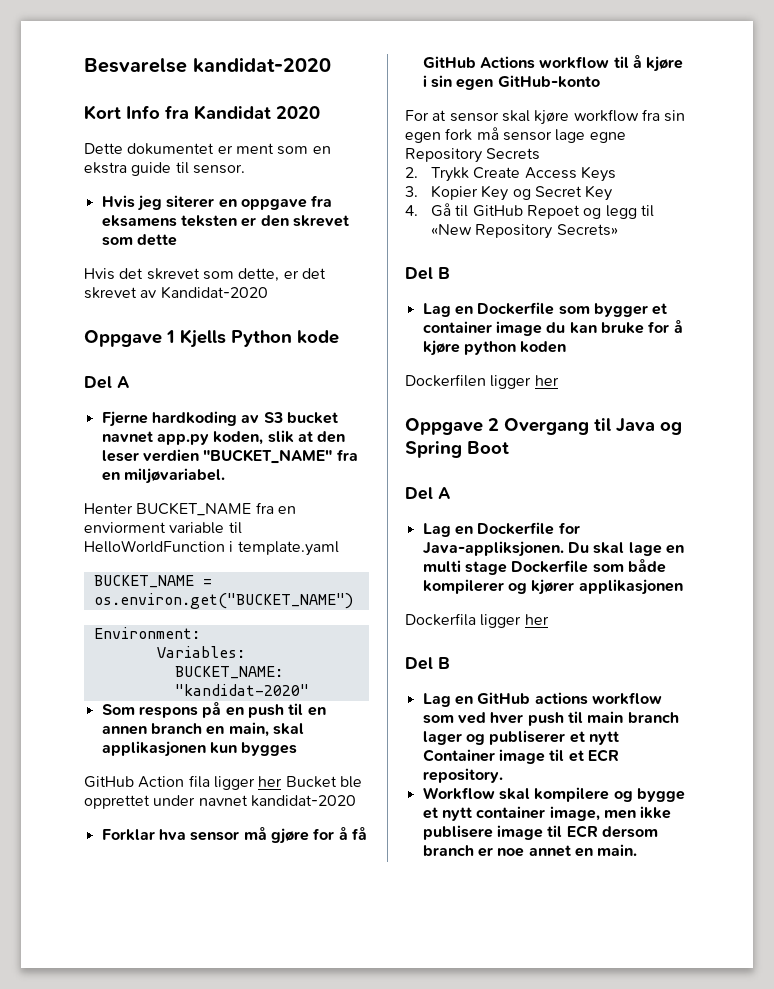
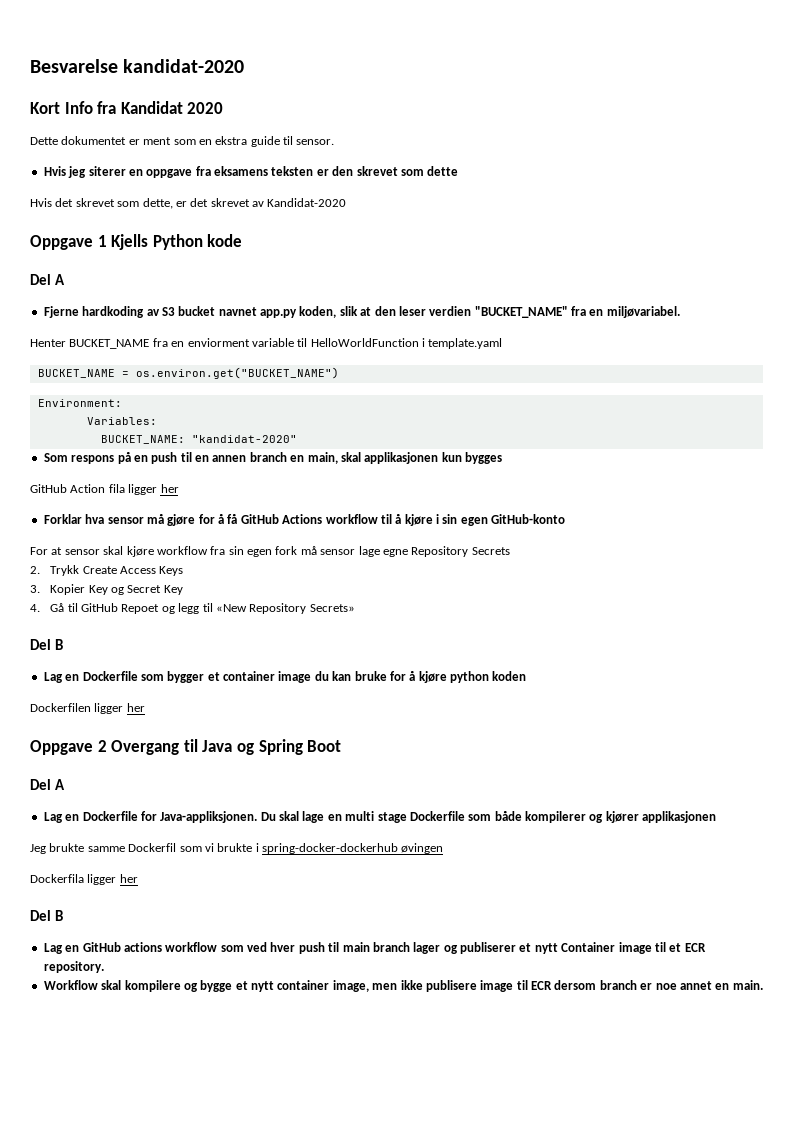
[285,776,362,788] [84,795,356,809] Bucket ble opprettet under navnet kandidat-2020 -> (179, 488) none
(683, 587) none -> [30,843,444,854] // Jeg brukte samme Dockerfil som vi brukte i spring-docker-dockerhub øvingen

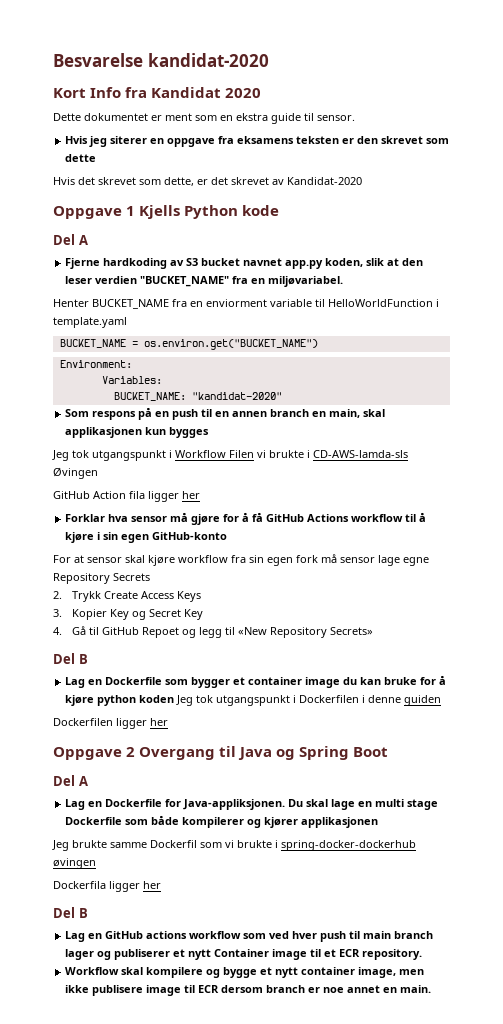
(502, 458) none -> [52,450,408,461] [53,467,98,479] // Jeg tok utgangspunkt i Workflow Filen vi brukte i CD-AWS-lamda-sls Øvingen
(527, 676) none -> [176,695,442,706] Jeg tok utgangspunkt i Dockerfilen i denne guiden

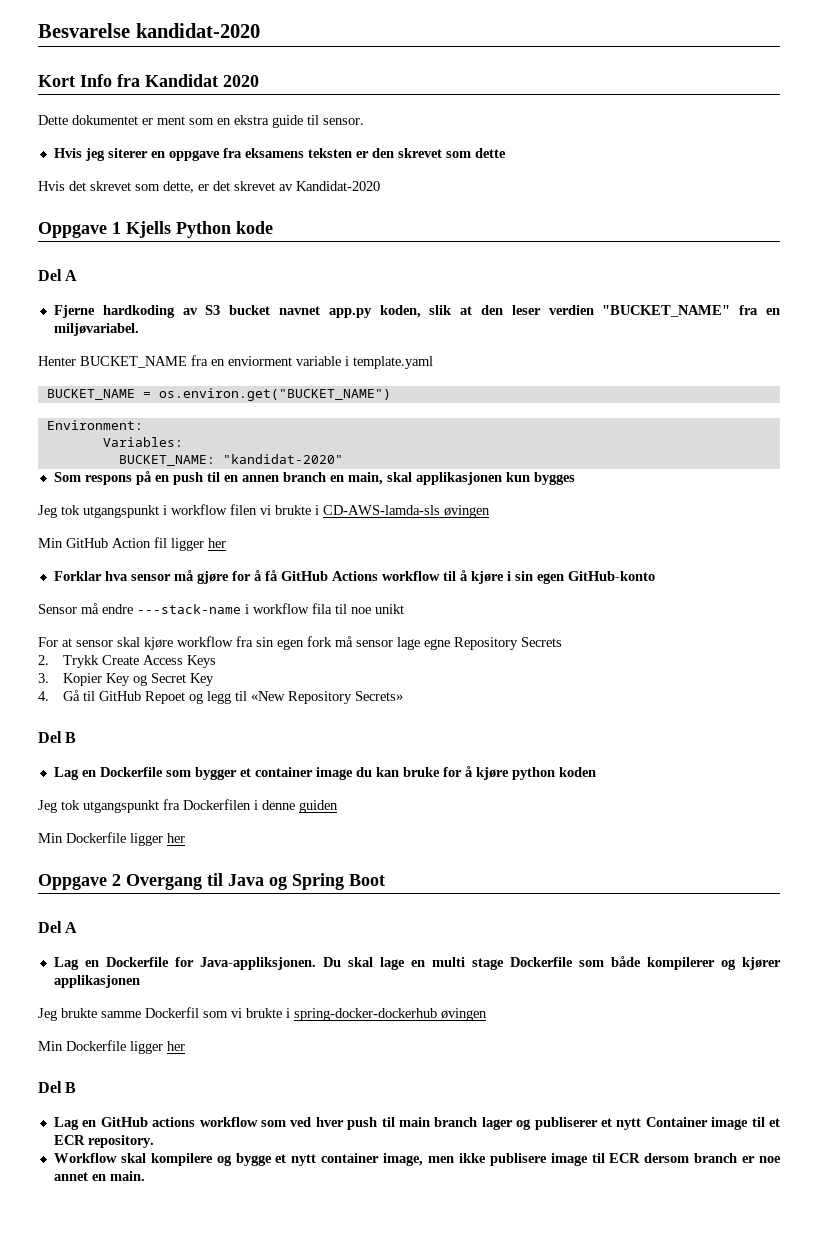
[315,299,433,307] til HelloWorldFunction -> (341, 361) none
[175,450,254,458] Workflow Filen -> [171,504,257,515] workflow filen
[53,467,98,479] Øvingen // -> [444,505,490,518] [38,538,63,548] øvingen // Min
[129,491,145,499] fila -> [154,537,167,548] fil
(228, 536) none -> [38,603,404,614] // Sensor må endre ---stack-name i workflow fila til noe unikt
[176,695,297,706] Jeg tok utgangspunkt i -> [38,799,180,813] // Jeg tok utgangspunkt fra
[53,718,113,726] Dockerfilen -> [38,832,126,843] Min Dockerfile
[53,881,106,889] Dockerfila -> [38,1040,126,1051] Min Dockerfile

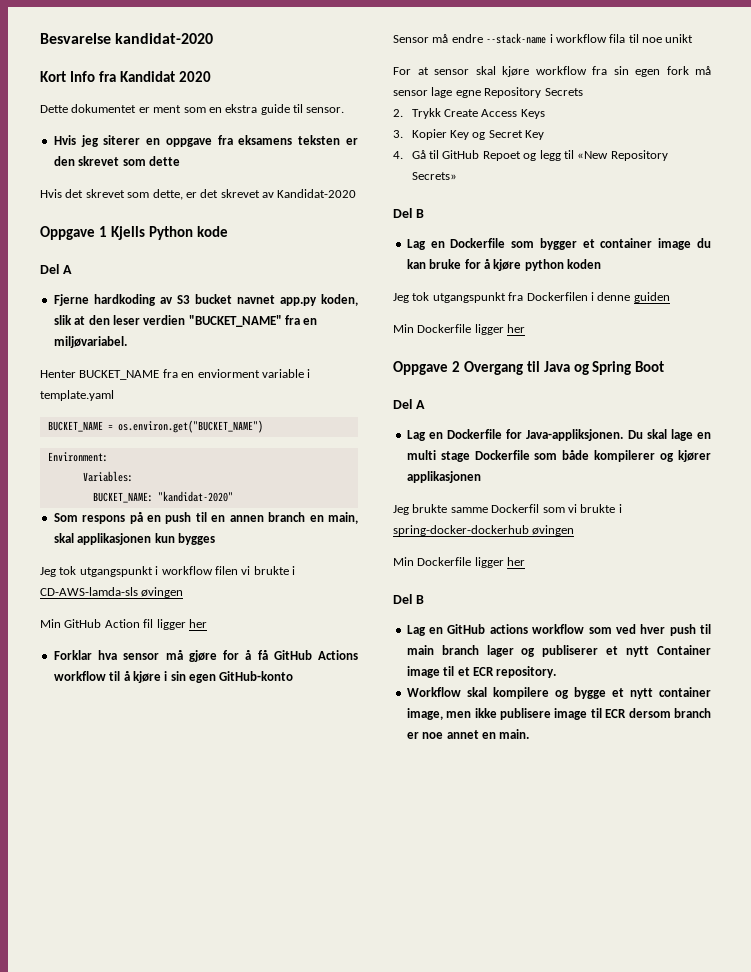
[137,604,241,614] ---stack-name -> [486,33,547,44] --stack-name

